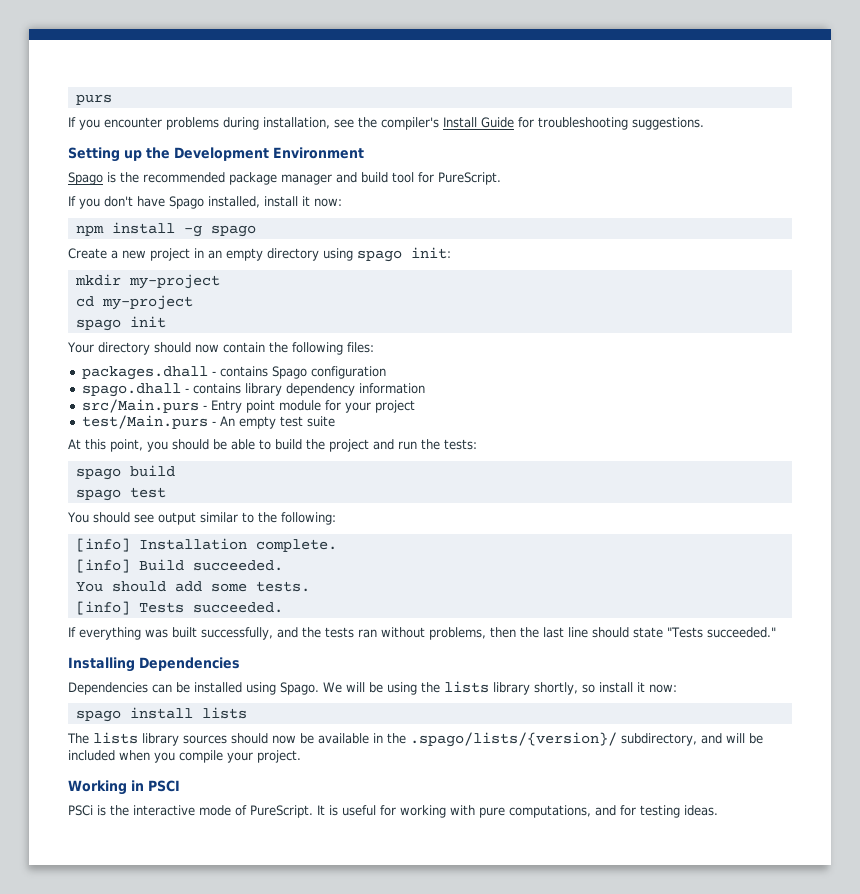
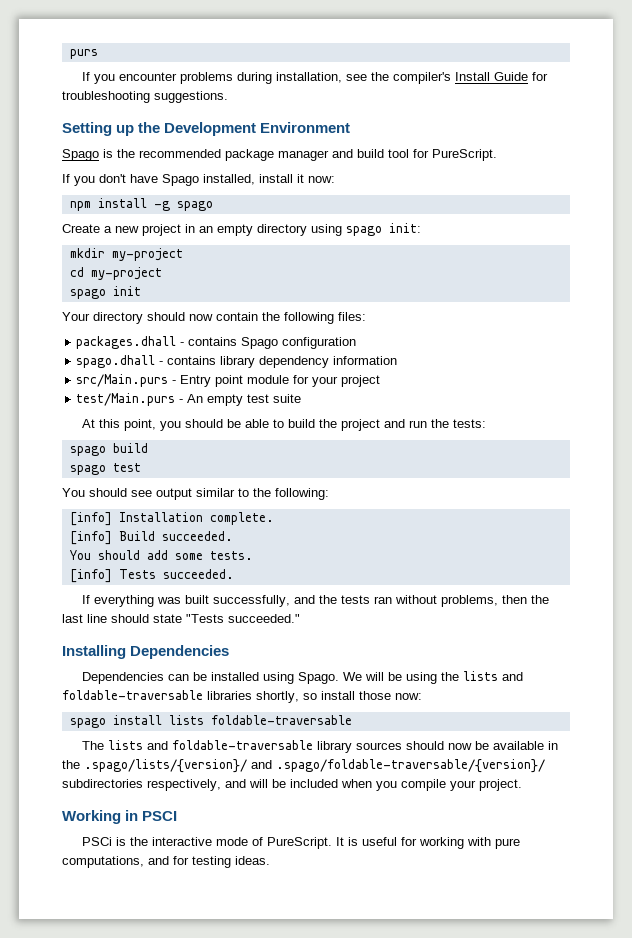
[493,682,530,695] library -> [502,672,524,681] [62,690,252,700] and foldable-traversable libraries
[637,682,645,692] it -> [359,691,391,700] those
(247, 713) none -> [210,715,352,725] foldable-traversable
(138, 738) none -> [147,740,314,750] and foldable-traversable
[621,733,697,746] subdirectory, -> [251,759,545,773] [62,779,221,791] and .spago/foldable-traversable/{version}/ subdirectories respectively,

